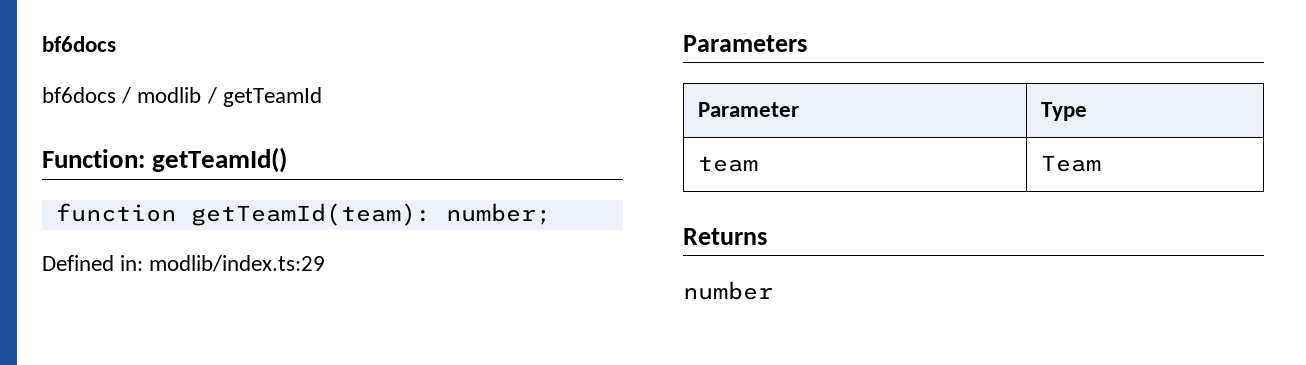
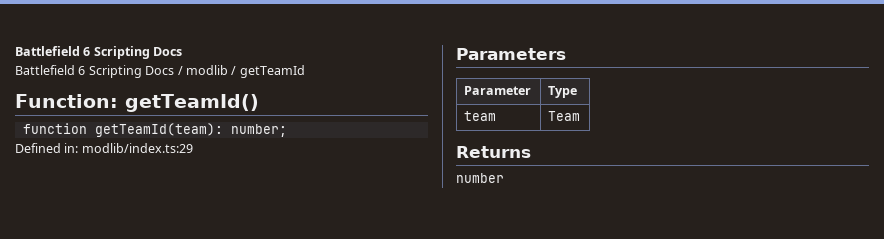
[42,36,116,52] [42,87,116,103] bf6docs // bf6docs -> [15,46,183,59] [15,65,175,78] Battlefield 6 Scripting Docs // Battlefield 6 Scripting Docs

